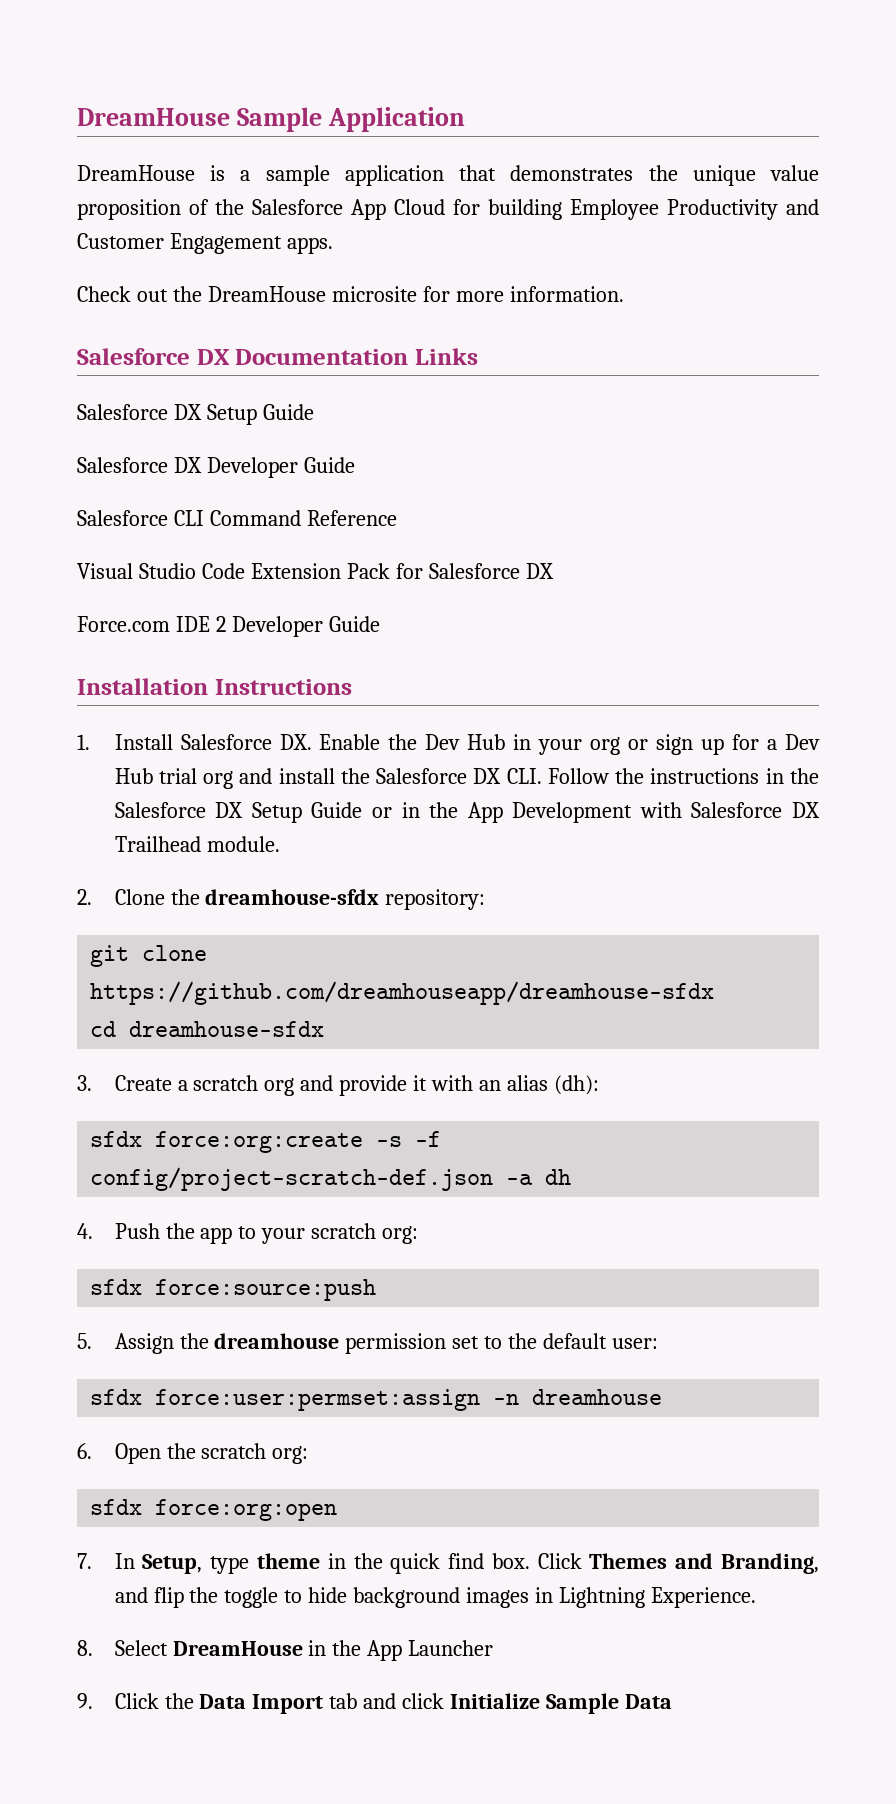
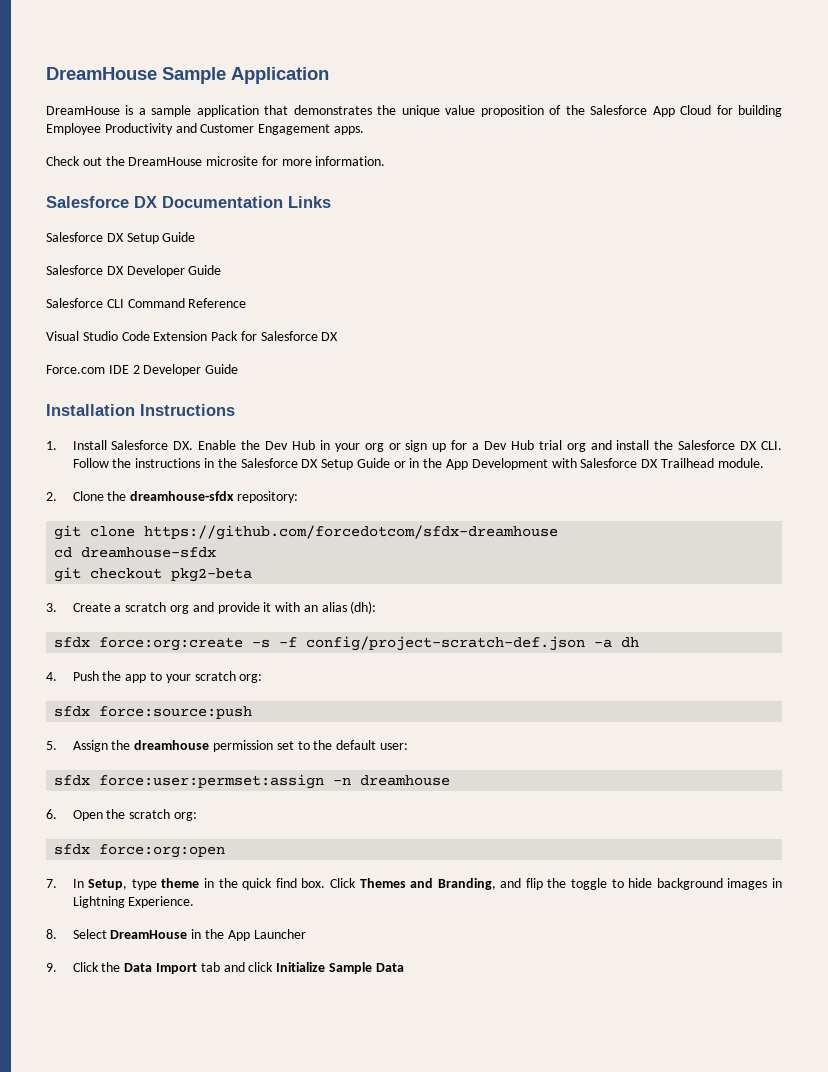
[90,981,715,1005] https://github.com/dreamhouseapp/dreamhouse-sfdx -> [144,525,559,540] https://github.com/forcedotcom/sfdx-dreamhouse
(325, 1029) none -> [54,567,253,582] // git checkout pkg2-beta

